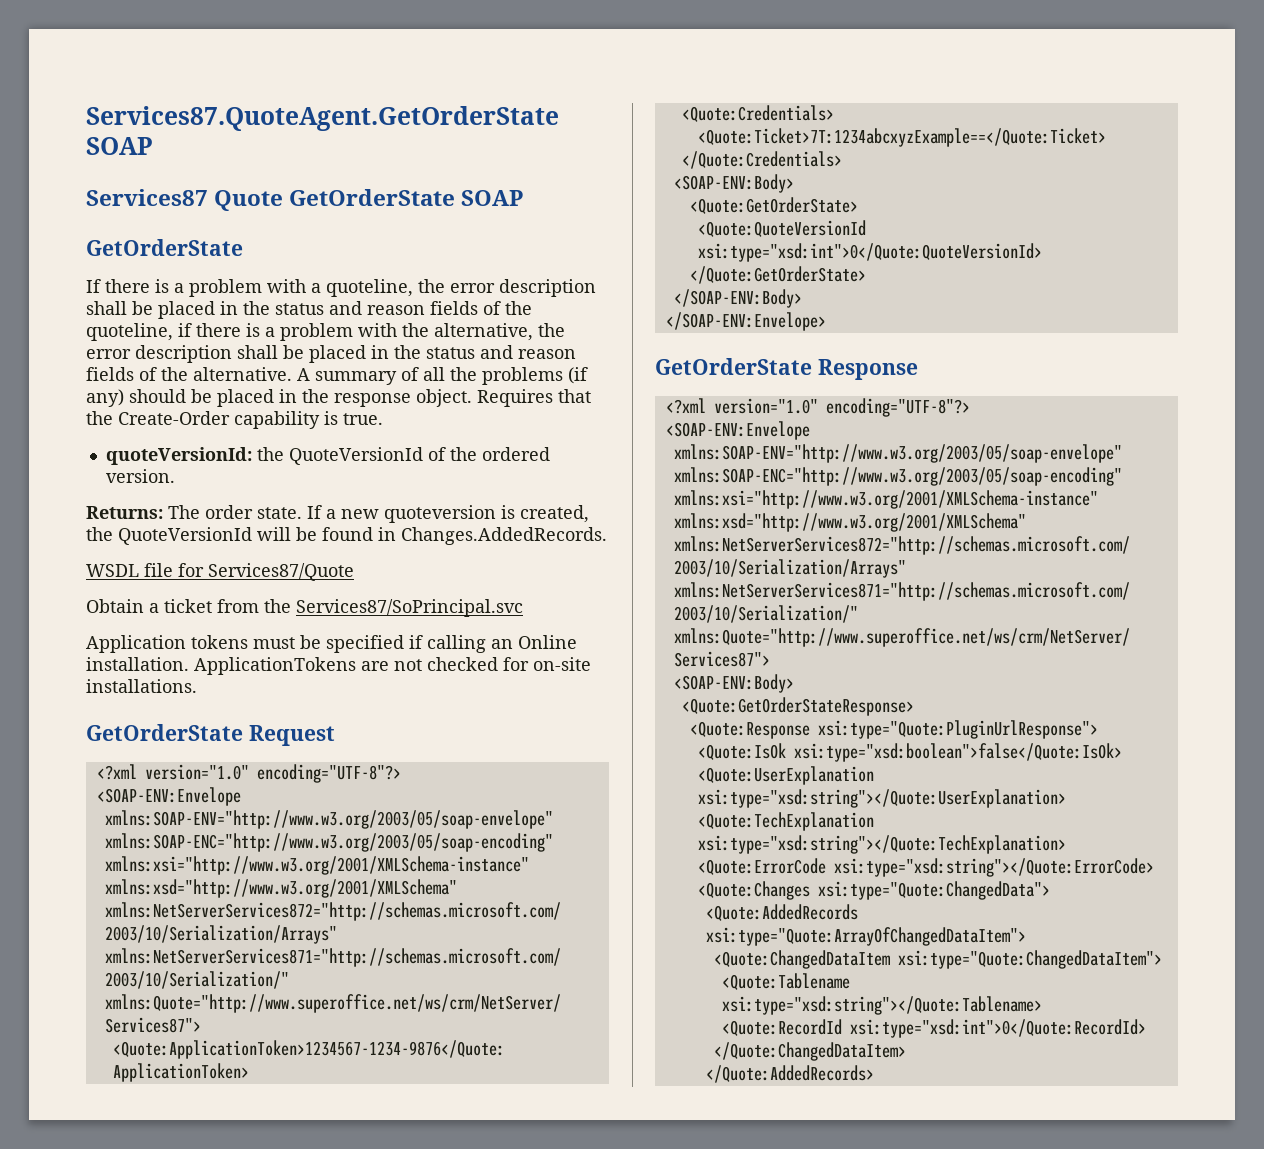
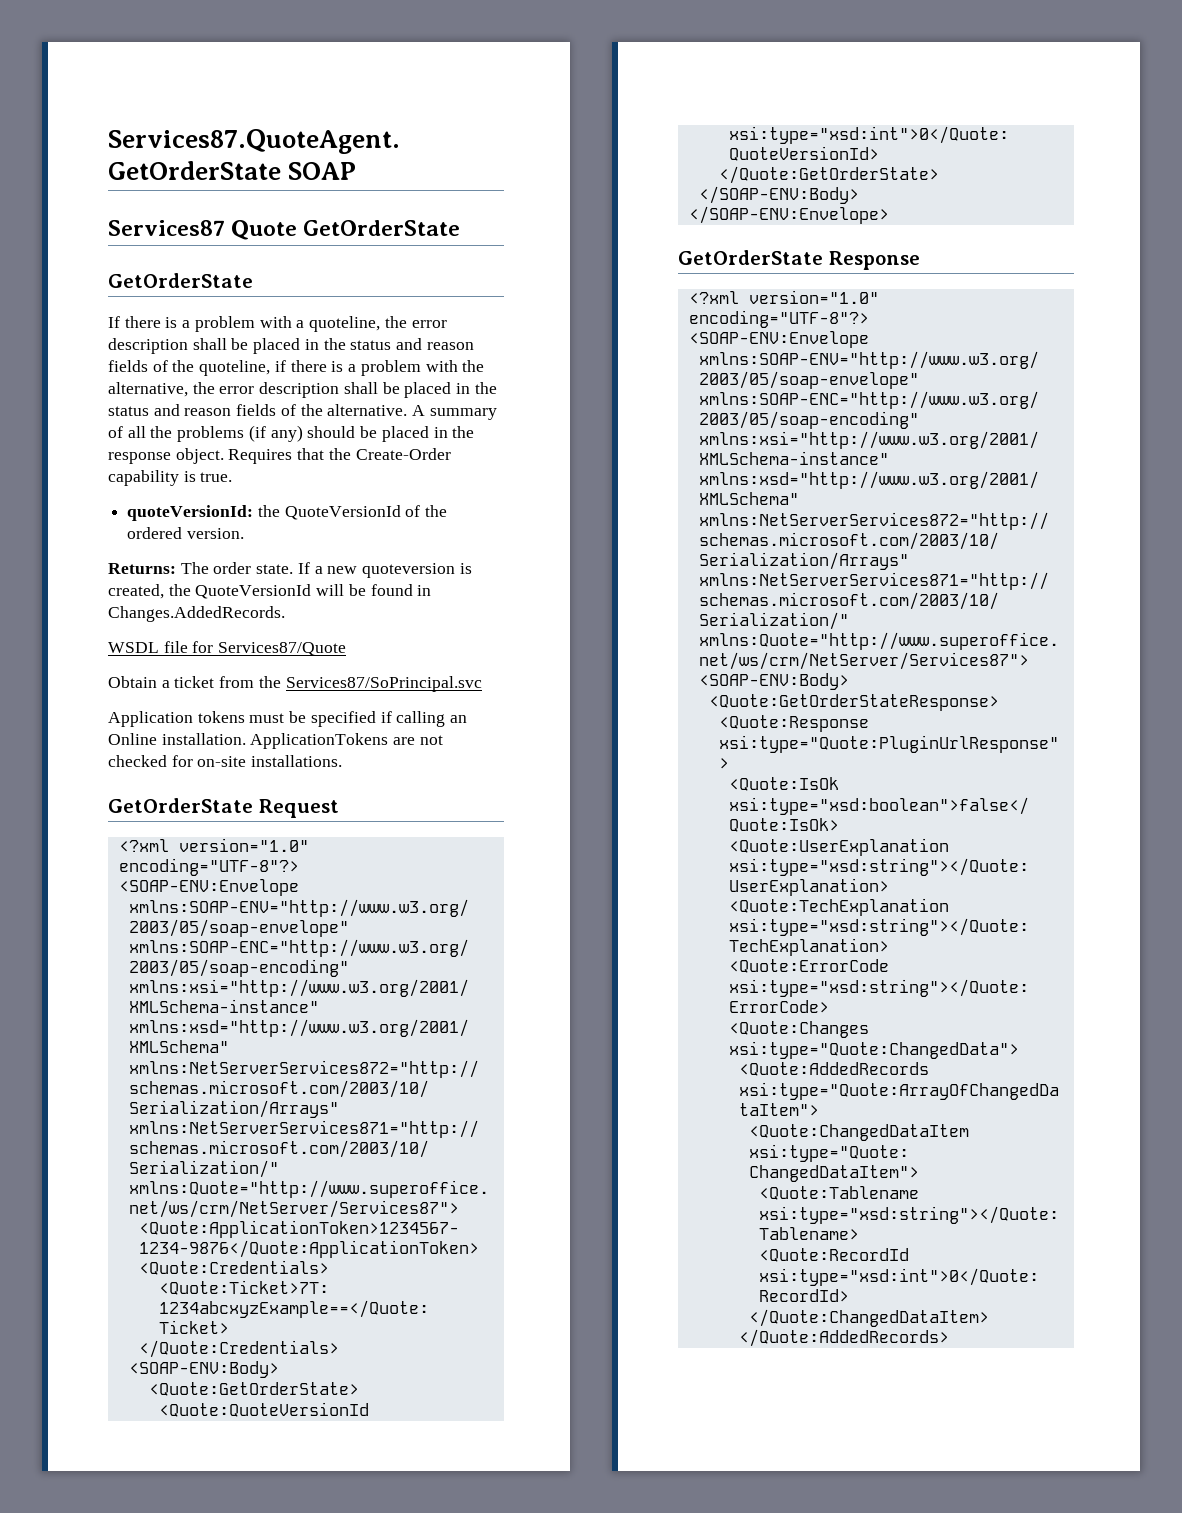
[461,190,524,206] SOAP -> (461, 228) none

